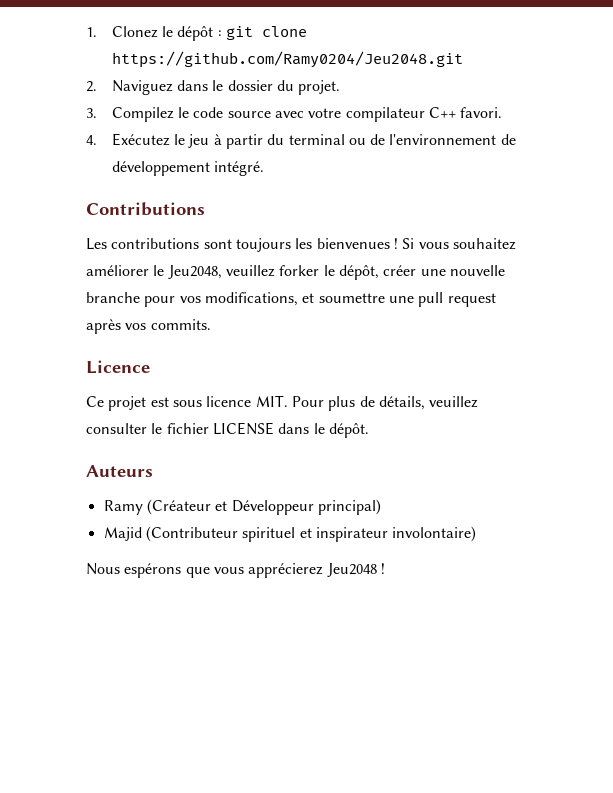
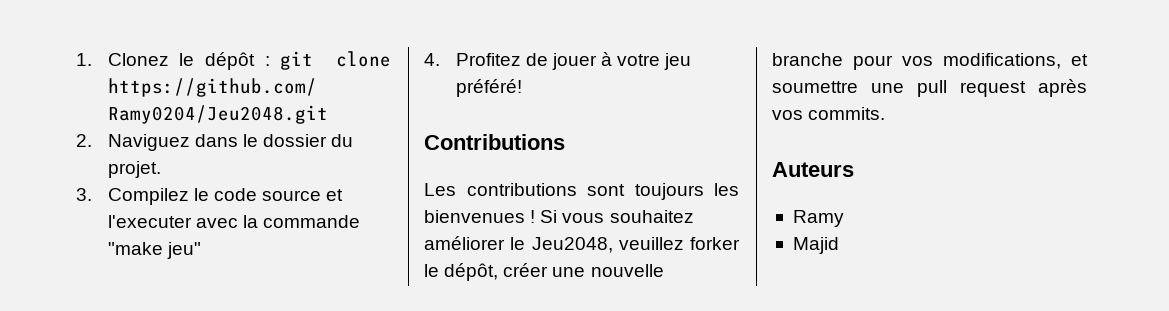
[274,107,503,122] [86,133,516,149] [111,161,264,176] avec votre compilateur C++ favori. // 4. Exécutez le jeu à partir du terminal ou de l'environnement de développement intégré. -> [326,189,344,201] [107,215,360,228] [107,242,201,259] [424,52,692,70] [455,79,522,97] et l'executer avec la commande "make jeu" // 4. Profitez de jouer à votre jeu préféré!
[86,360,150,374] [86,395,479,411] [86,422,369,438] [86,465,153,477] [103,499,381,515] [103,526,477,542] [86,563,385,578] Licence // Ce projet est sous licence MIT. Pour plus de détails, veuillez consulter le fichier LICENSE dans le dépôt. // Auteurs // Ramy (Créateur et Développeur principal) // Majid (Contributeur spirituel et inspirateur involontaire) // Nous espérons que vous apprécierez Jeu2048 ! -> [772,162,854,177] [792,210,844,227] [792,237,839,254] Auteurs // Ramy // Majid

